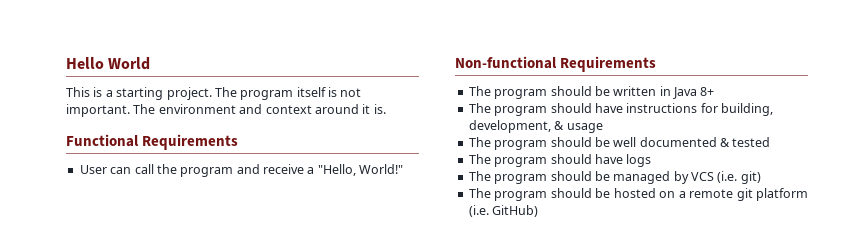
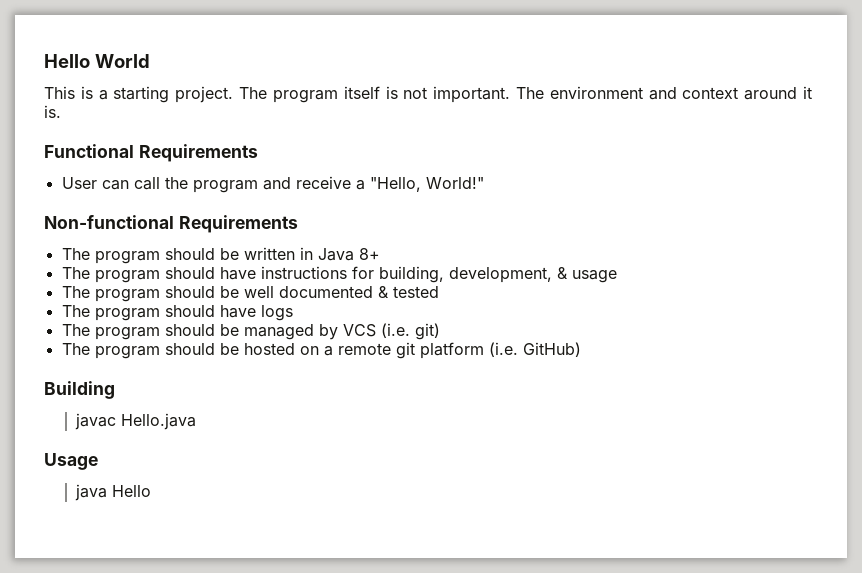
(539, 211) none -> [44,381,115,399] [74,413,196,430] [44,453,98,470] [74,484,151,501] // Building // javac Hello.java // Usage // java Hello

